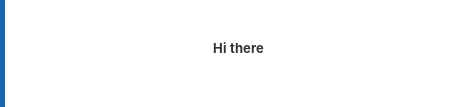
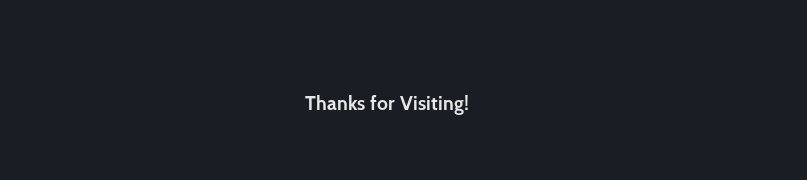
[212,42,265,53] Hi there -> [304,95,470,115] Thanks for Visiting!

